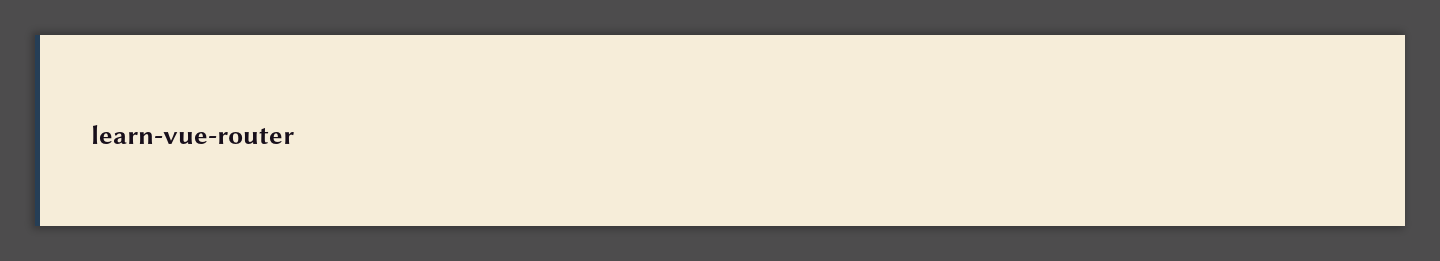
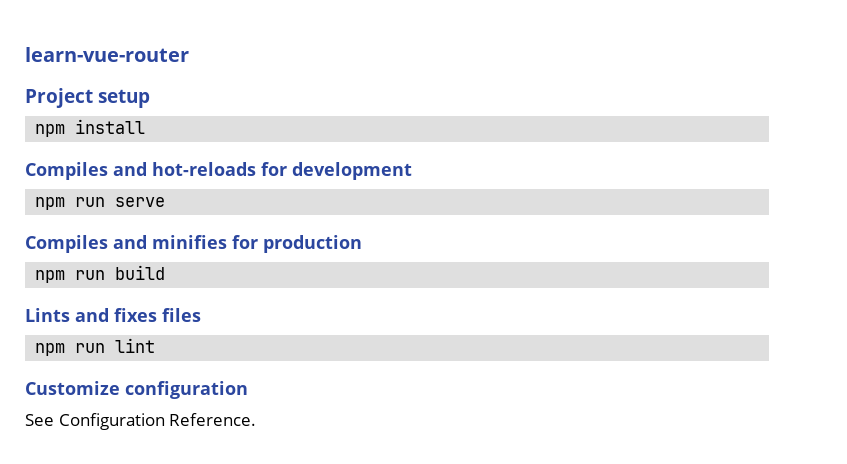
(294, 134) none -> [25,88,150,108] [35,119,146,137] [25,162,412,180] [35,197,166,210] [25,235,362,253] [35,265,166,283] [25,308,201,322] [35,338,156,356] [25,381,248,399] [25,413,257,430] // Project setup // npm install // Compiles and hot-reloads for development // npm run serve // Compiles and minifies for production // npm run build // Lints and fixes files // npm run lint // Customize configuration // See Configuration Reference.

